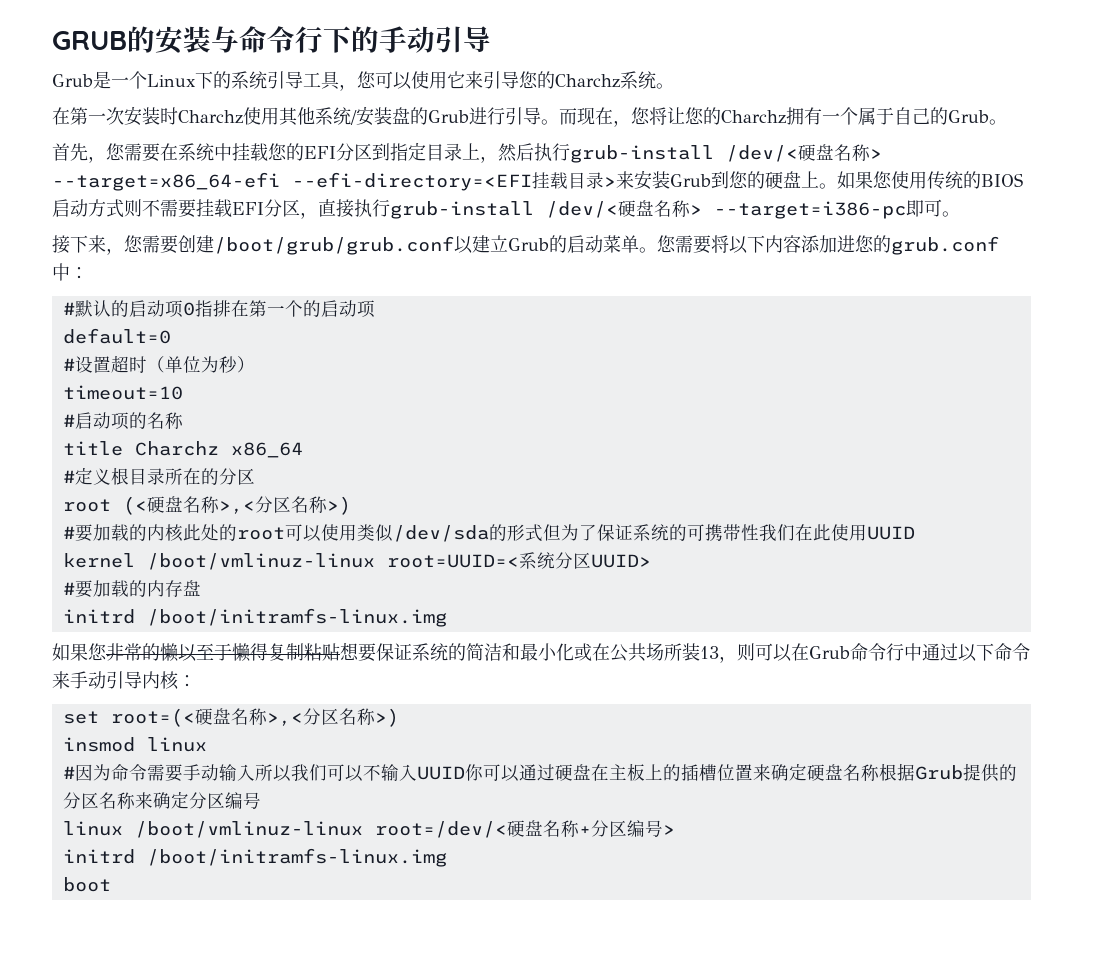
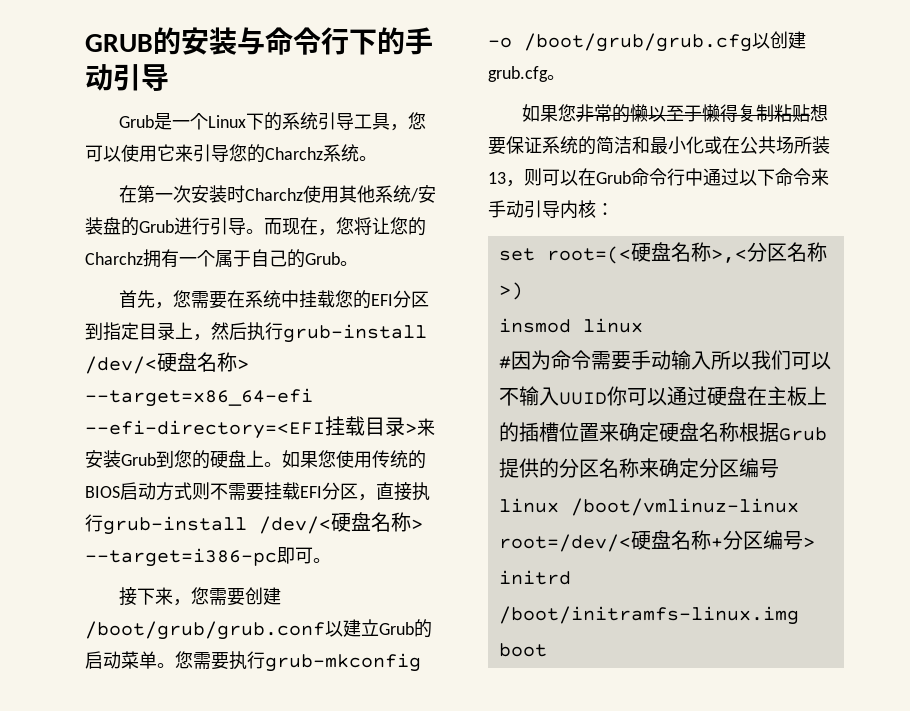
[711,235,999,255] [52,263,88,281] [62,300,375,318] [62,328,171,344] [62,355,255,373] [62,385,183,400] [62,412,183,430] [62,441,303,458] [62,467,255,485] [62,496,351,515] [62,524,915,542] [62,552,651,570] [62,580,201,598] [62,608,447,627] 将以下内容添加进您的grub.conf中： // #默认的启动项0指排在第一个的启动项 // default=0 // #设置超时（单位为秒） // timeout=10 // #启动项的名称 // title Charchz x86_64 // #定义根目录所在的分区 // root (<硬盘名称>,<分区名称>) // #要加载的内核此处的root可以使用类似/dev/sda的形式但为了保证系统的可携带性我们在此使用UUID // kernel /boot/vmlinuz-linux root=UUID=<系统分区UUID> // #要加载的内存盘 // initrd /boot/initramfs-linux.img -> [229,651,421,672] [488,31,806,52] [488,66,565,82] 执行grub-mkconfig -o /boot/grub/grub.cfg以创建grub.cfg。

